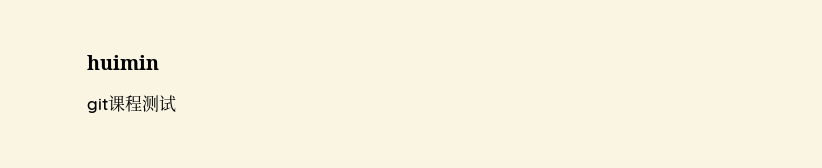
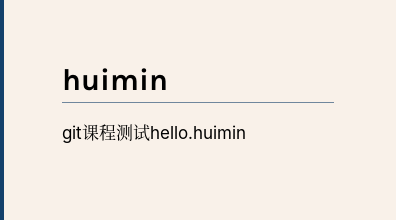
(176, 104) none -> [150,125,246,139] hello.huimin

